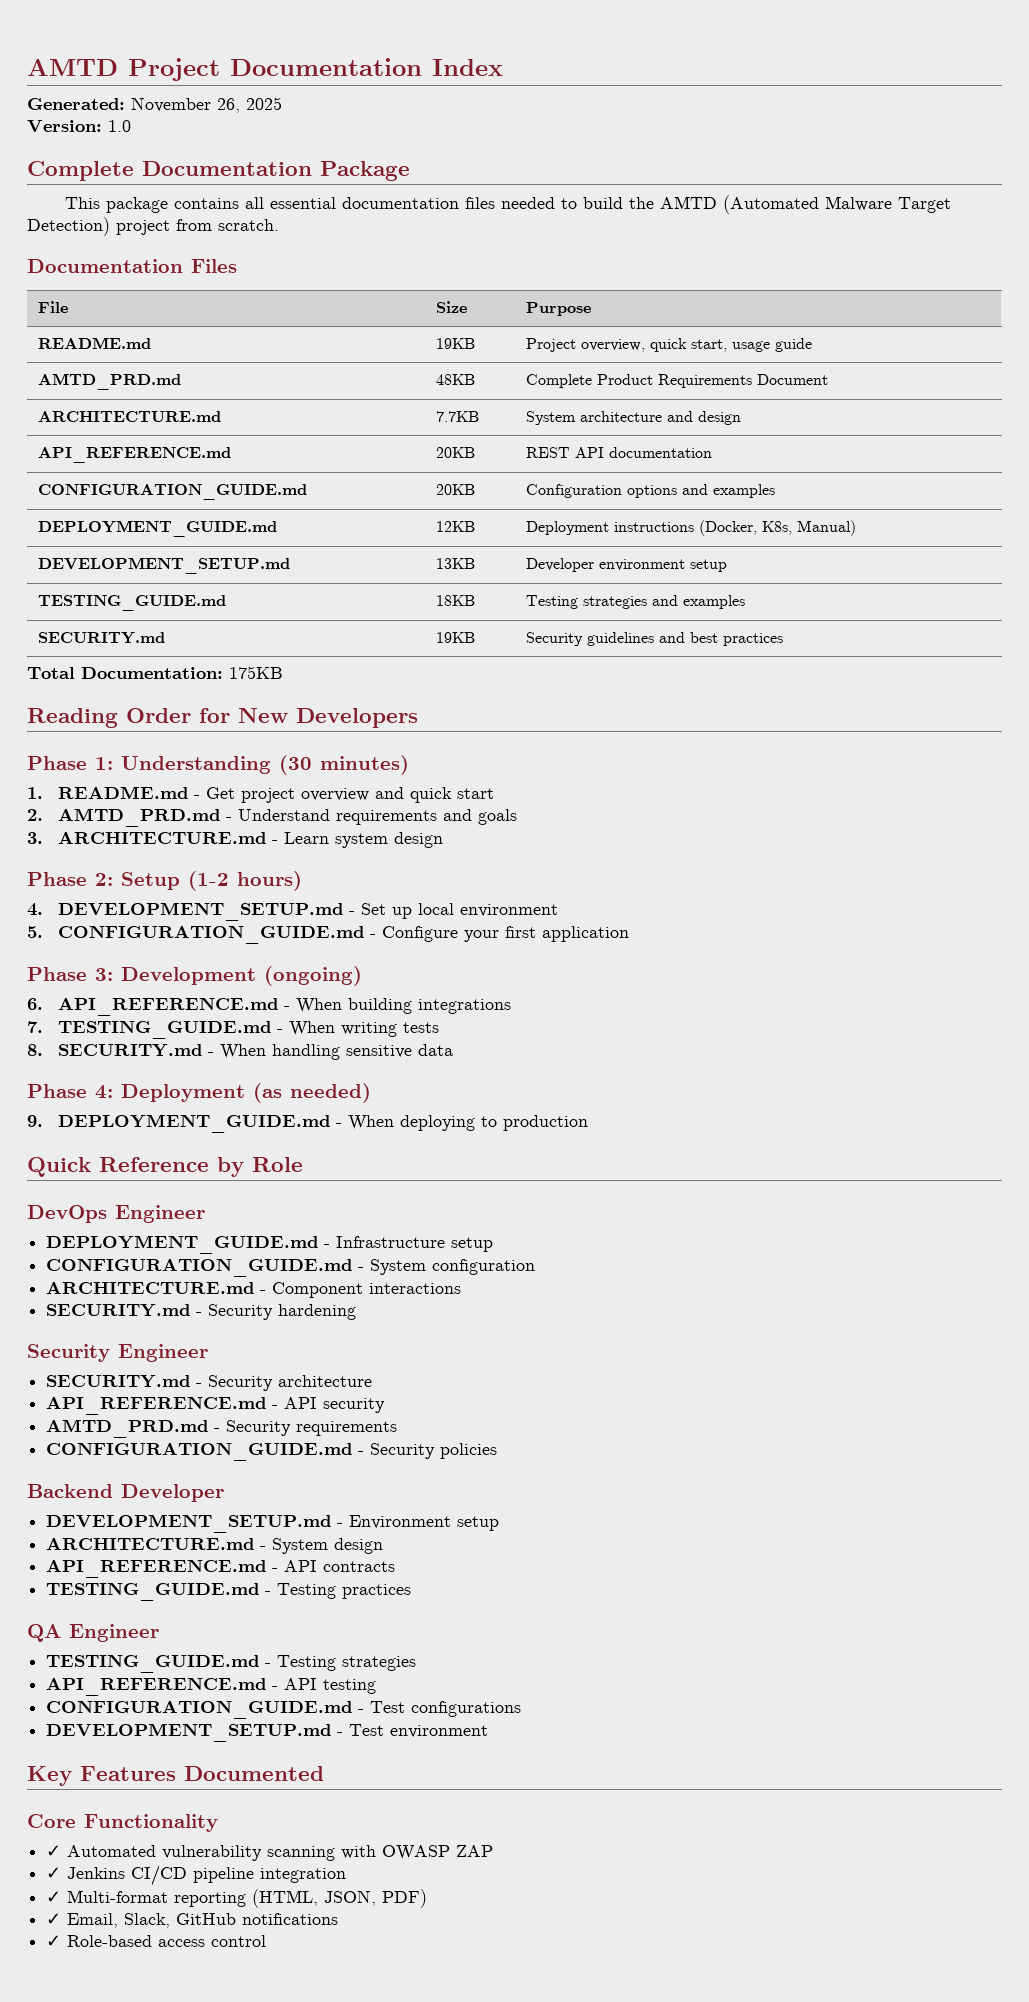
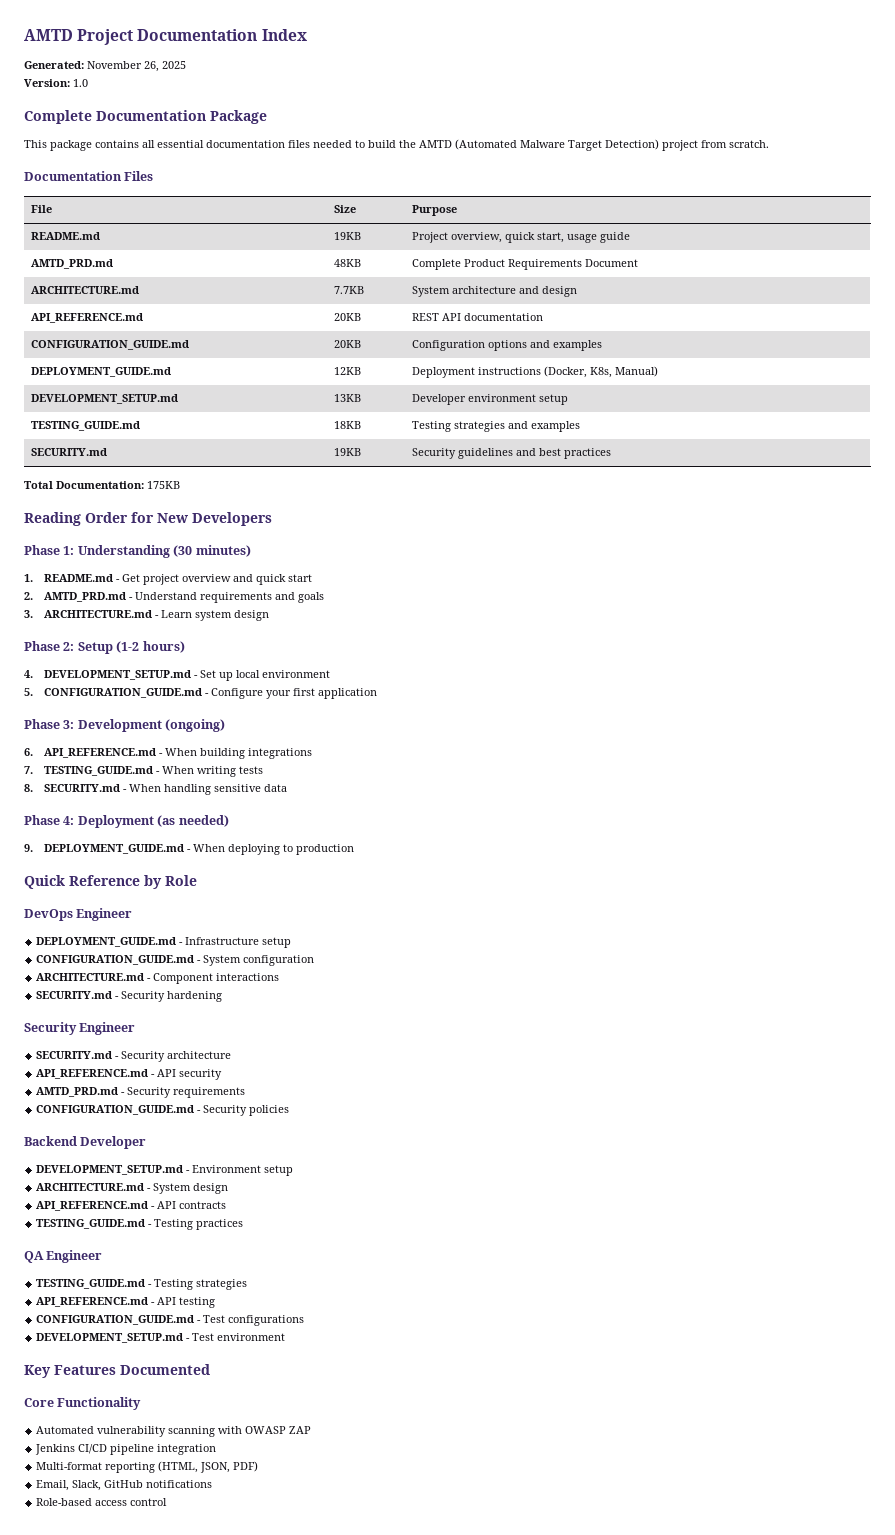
[46,1845,62,1857] ✓ -> (142, 1403) none
[46,1867,62,1879] ✓ -> (312, 1430) none
[46,1891,62,1903] ✓ -> (217, 1449) none
[46,1913,62,1925] ✓ -> (259, 1466) none
[46,1935,62,1947] ✓ -> (213, 1484) none

